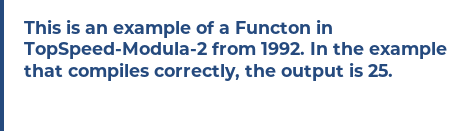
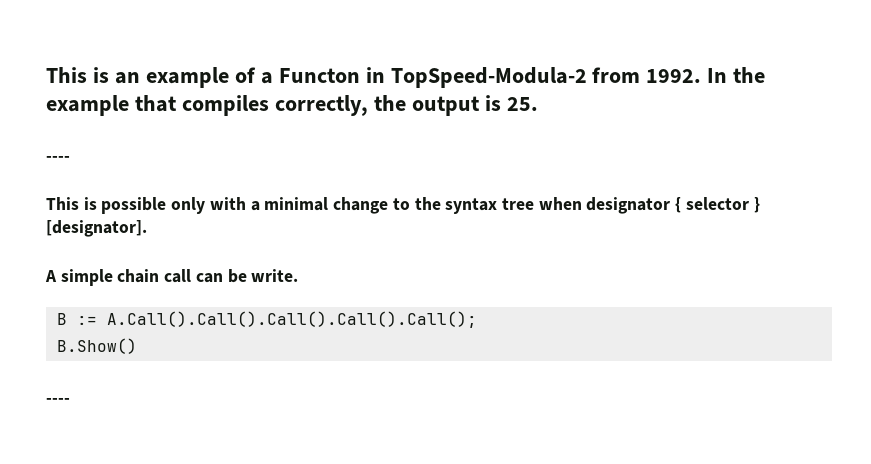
(393, 70) none -> [46,156,70,161] [46,197,760,214] [46,220,147,237] [45,269,299,286] [56,311,477,328] [56,338,137,354] [46,398,70,403] // ---- // This is possible only with a minimal change to the syntax tree when designator { selector } [designator]. // A simple chain call can be write. // B := A.Call().Call().Call().Call().Call(); // B.Show() // ----

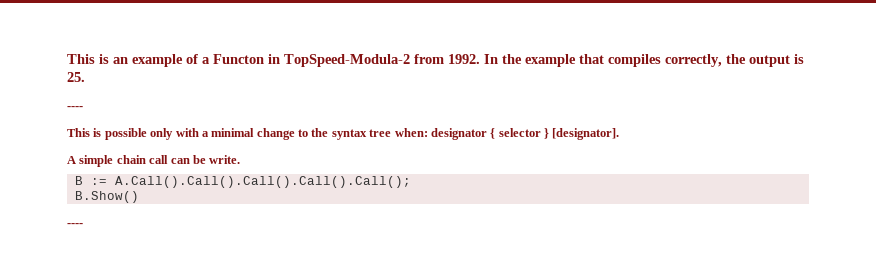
[538,197,582,210] when -> [394,128,428,137] when:

